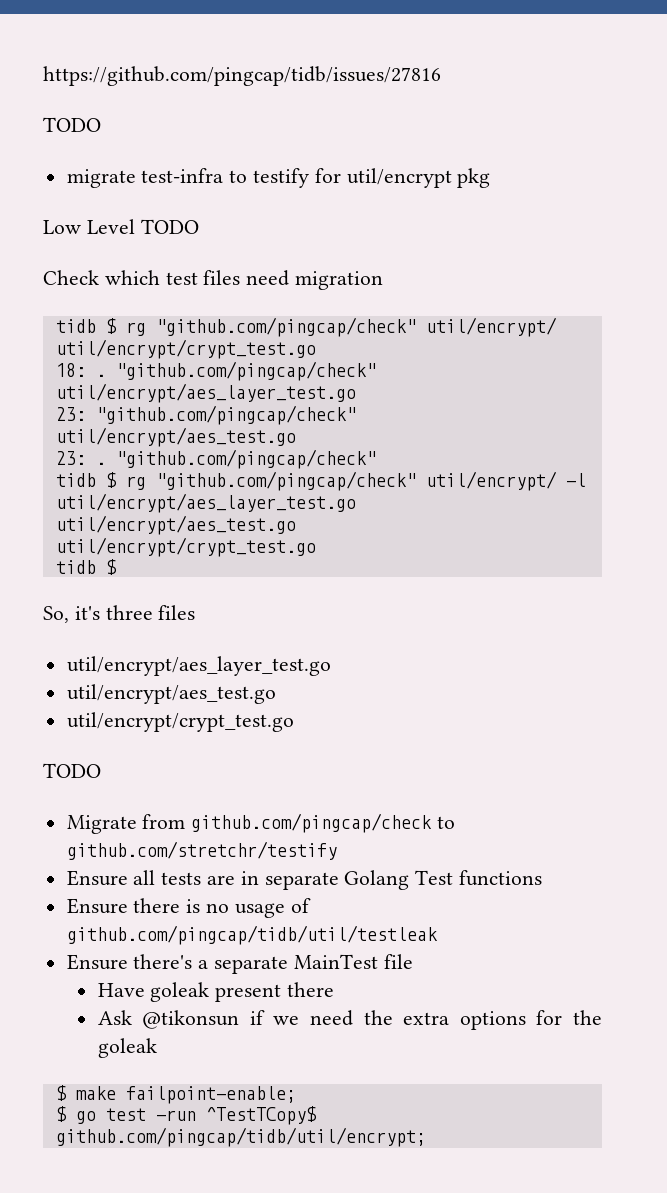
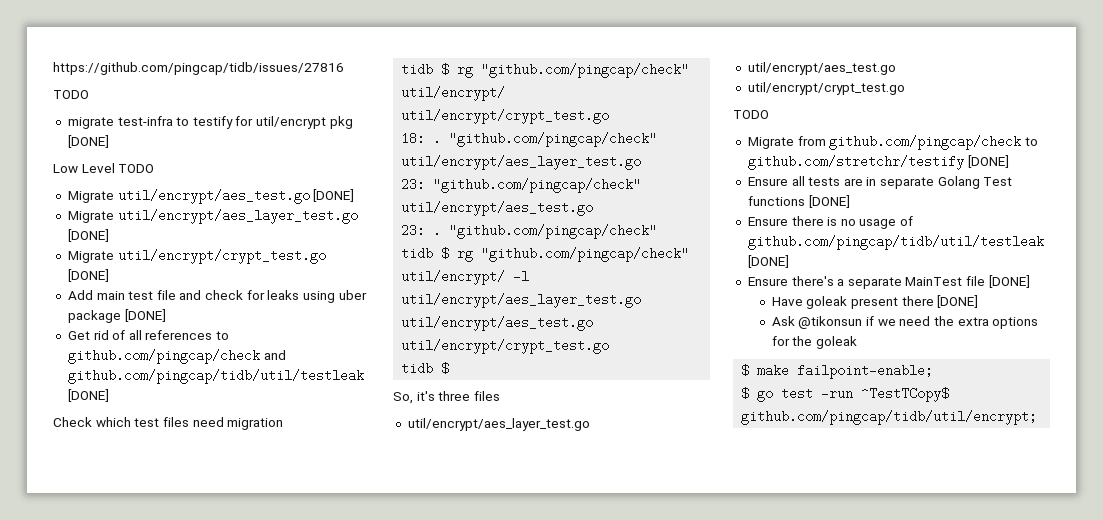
(491, 178) none -> [67,135,109,148] [DONE]
(199, 226) none -> [67,189,355,204] [67,209,358,224] [67,229,109,242] [67,249,326,264] [67,269,109,282] [67,290,367,303] [67,309,166,323] [67,330,230,340] [67,349,286,364] [67,369,364,384] [67,389,109,402] // Migrate util/encrypt/aes_test.go [DONE] // Migrate util/encrypt/aes_layer_test.go [DONE] // Migrate util/encrypt/crypt_test.go [DONE] // Add main test file and check for leaks using uber package [DONE] // Get rid of all references to github.com/pingcap/check and github.com/pingcap/tidb/util/testleak [DONE]
(337, 850) none -> [967,155,1009,168] [DONE]
(543, 878) none -> [808,195,850,208] [DONE]
(438, 935) none -> [747,255,789,268] [DONE]
(413, 961) none -> [988,275,1030,288] [DONE]
(334, 989) none -> [937,295,979,308] [DONE]

